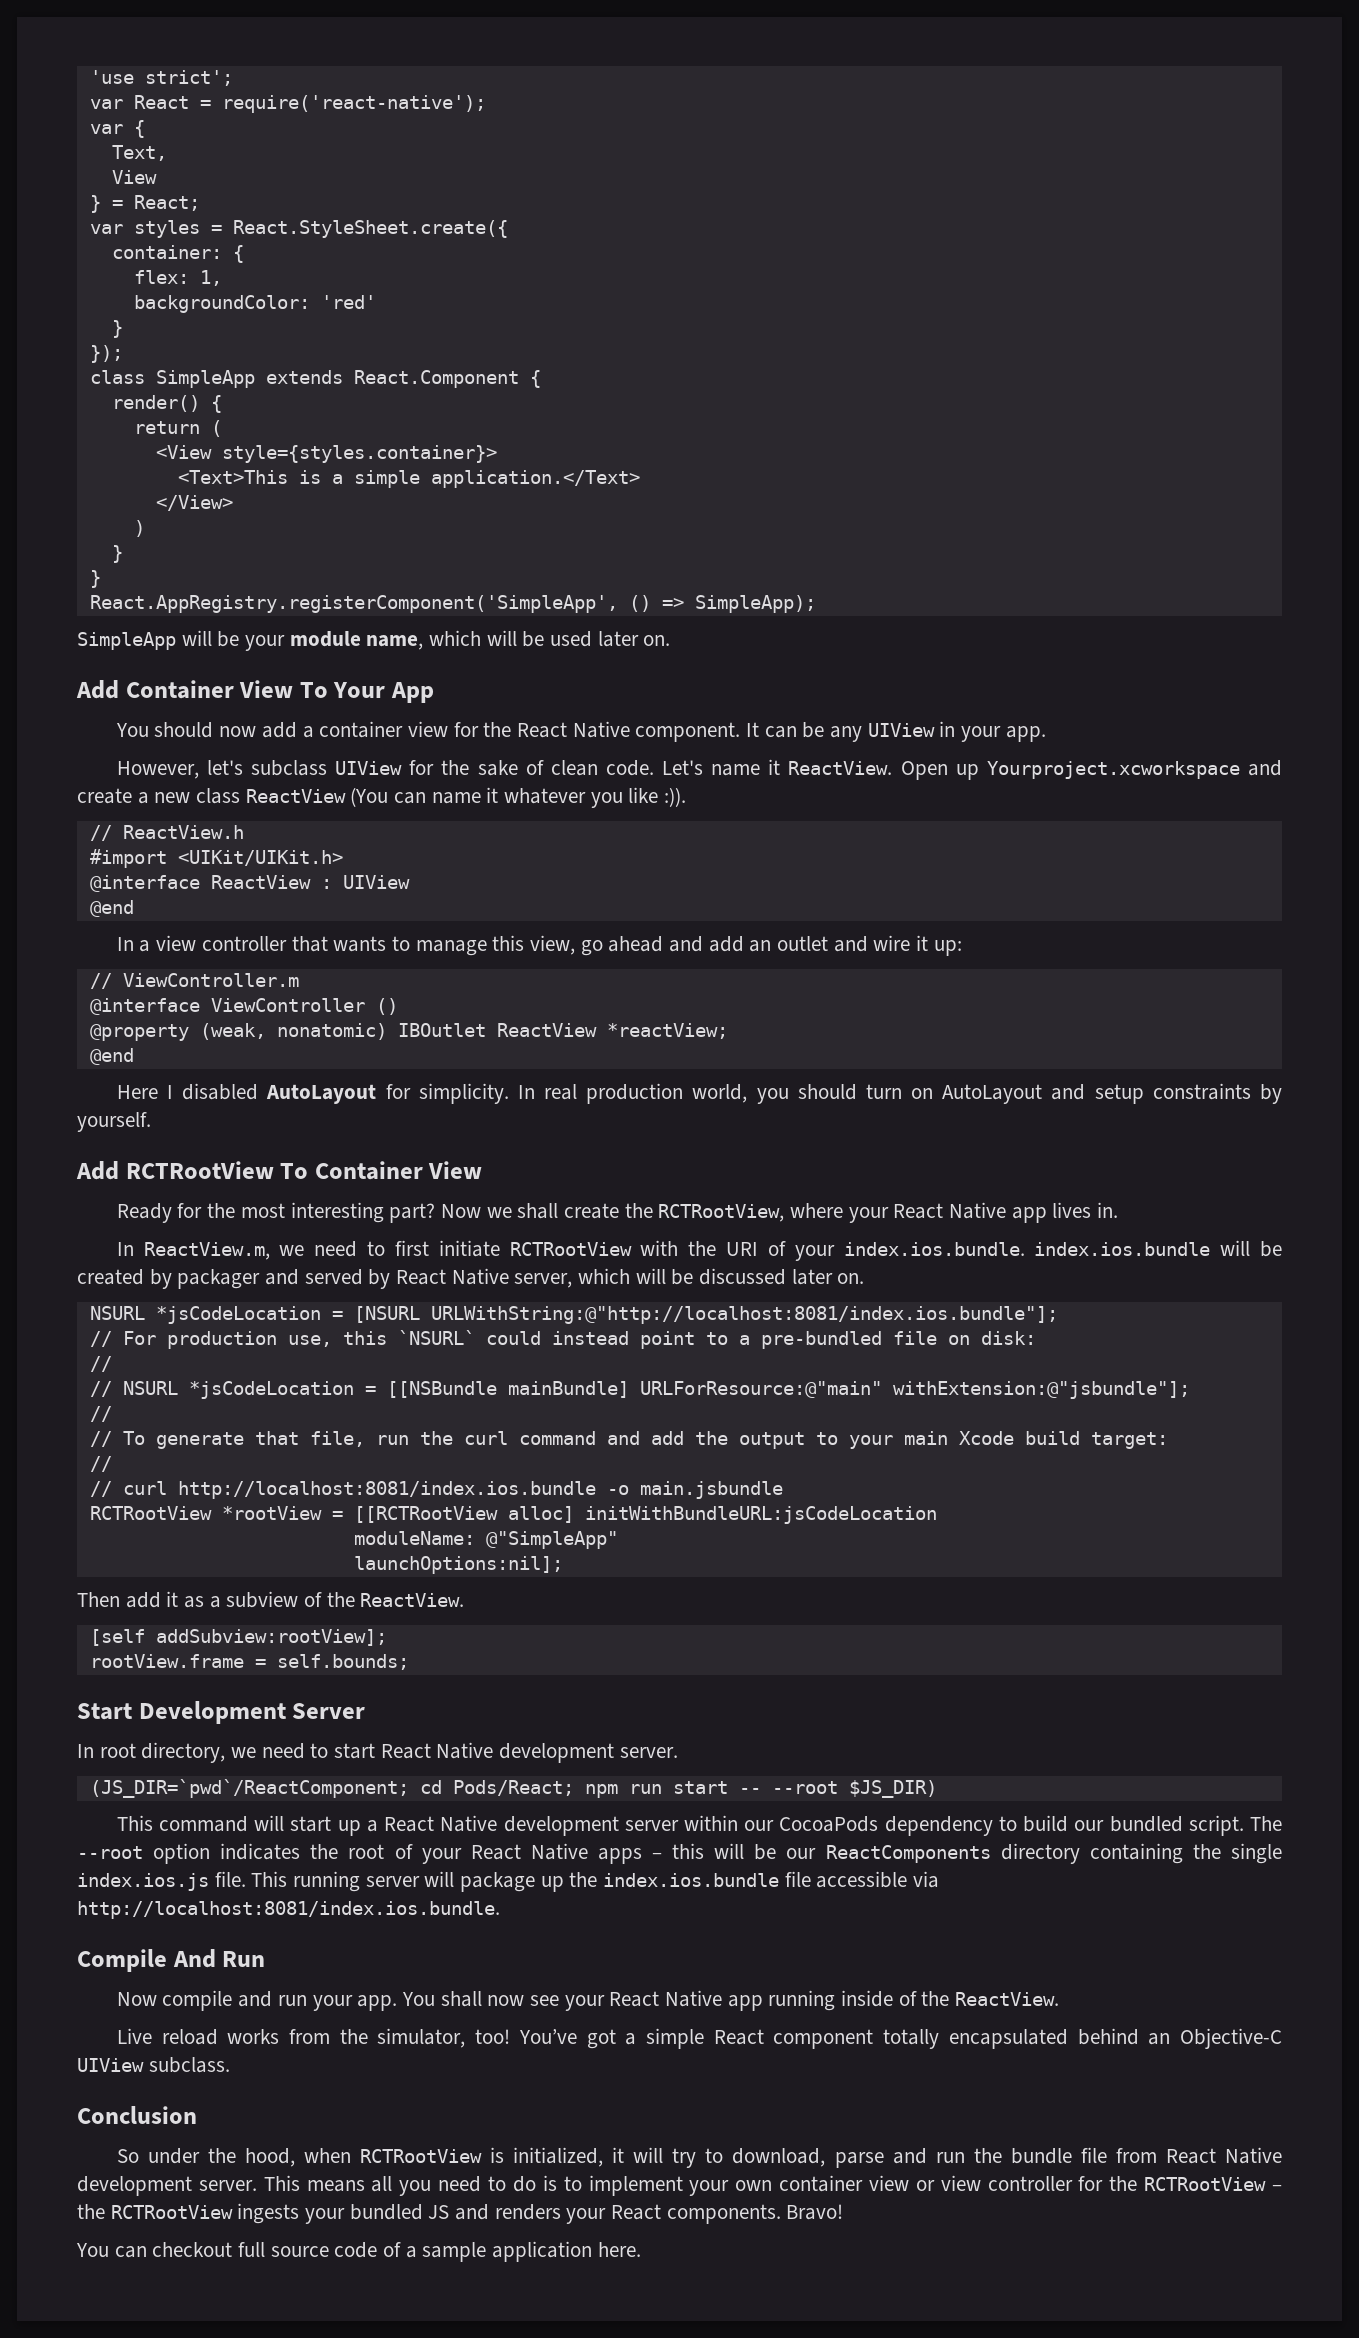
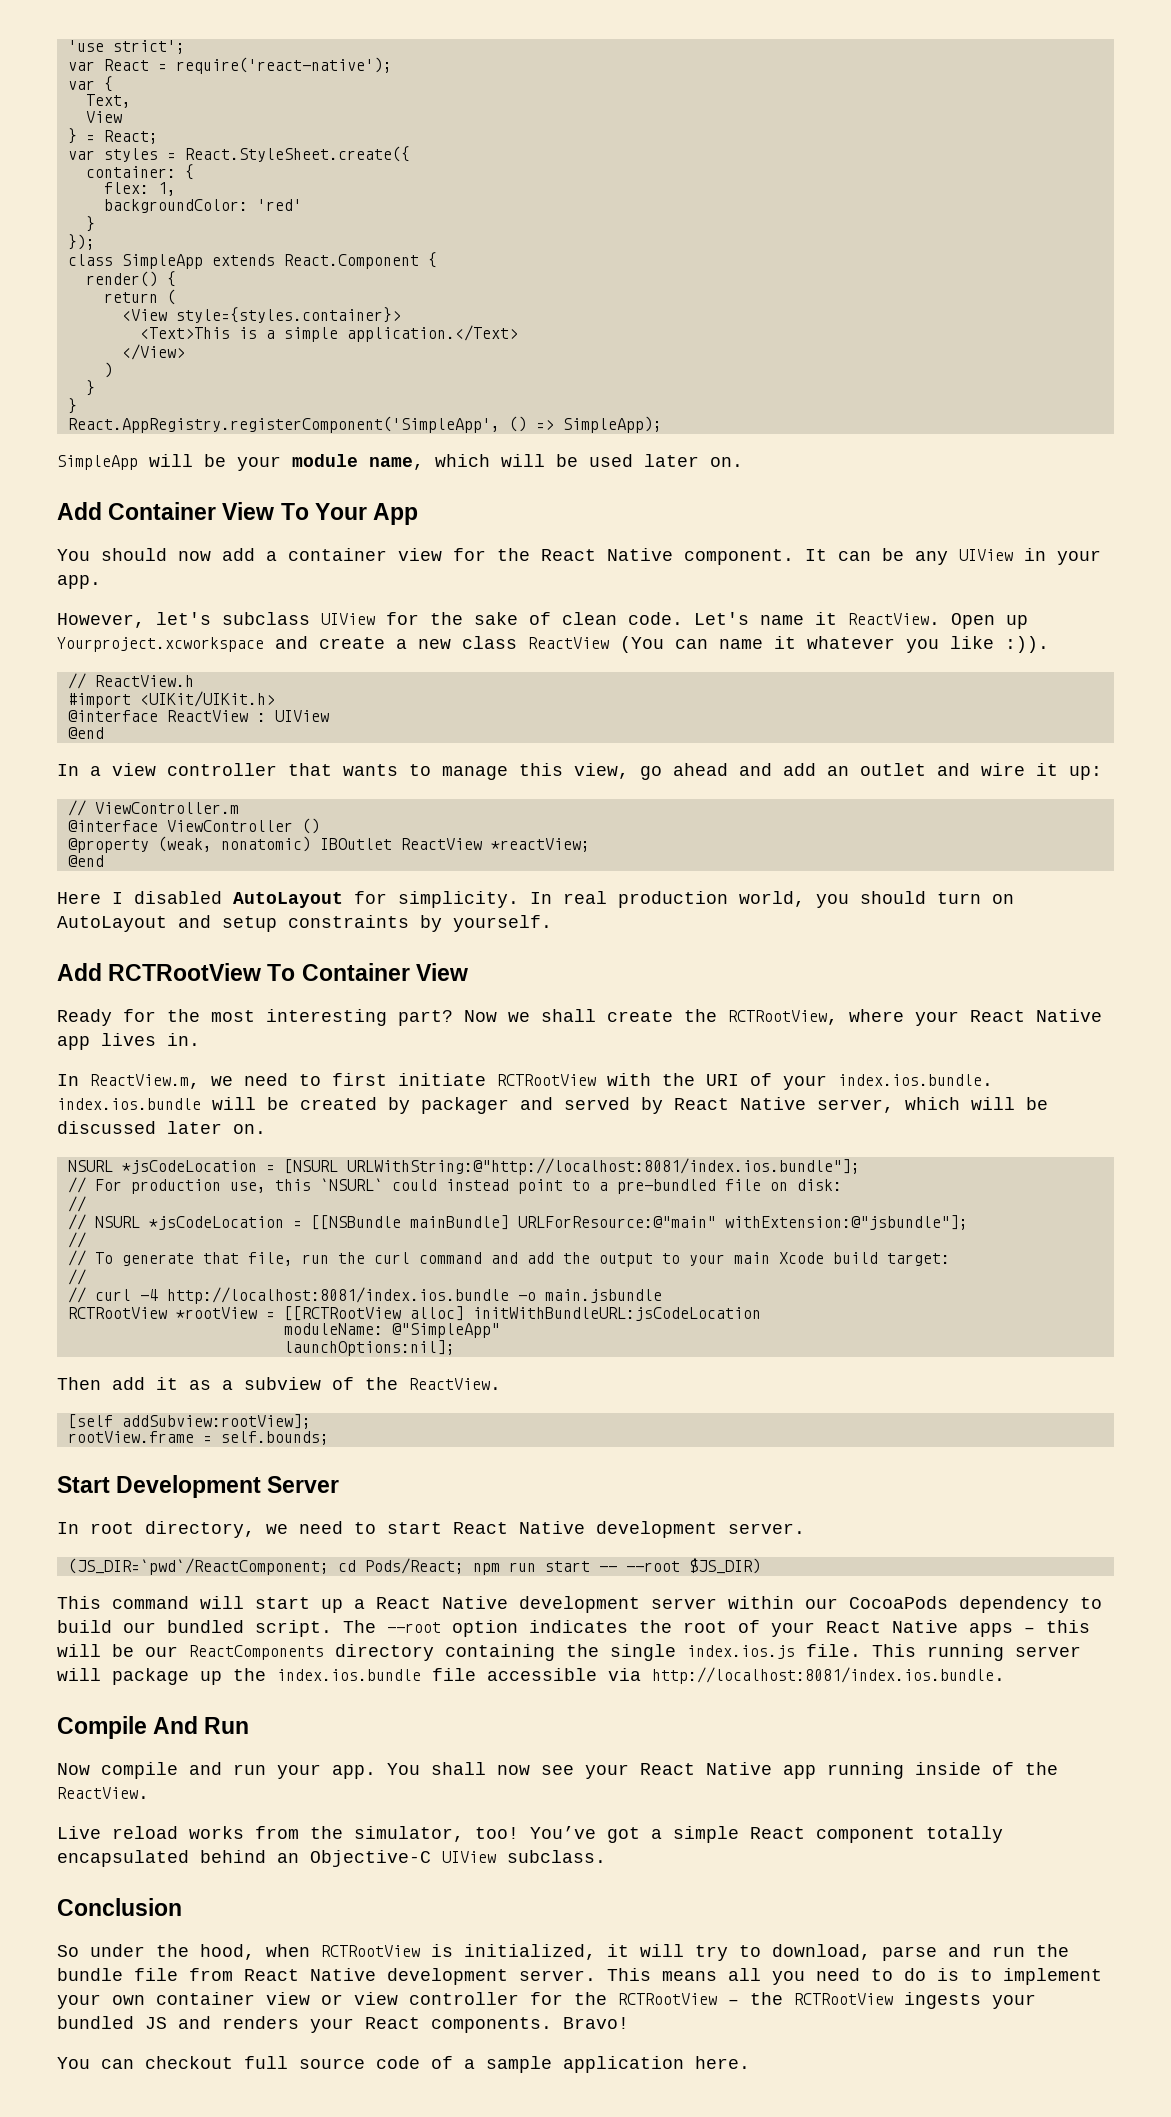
(167, 1488) none -> [139,1289,158,1301] -4

